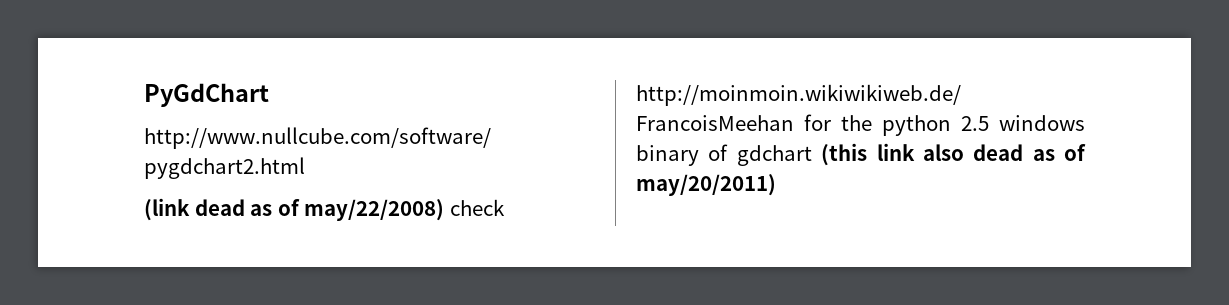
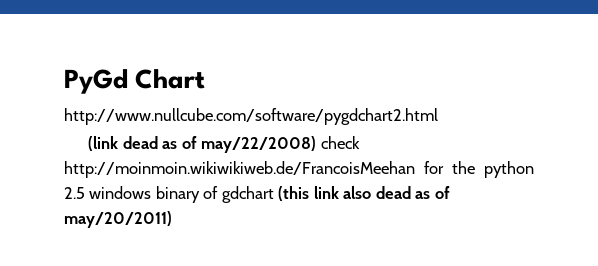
[144,83,269,107] PyGdChart -> [64,69,206,94] PyGd Chart

